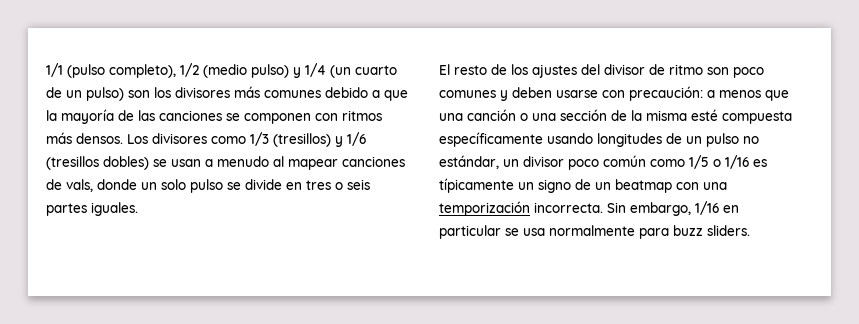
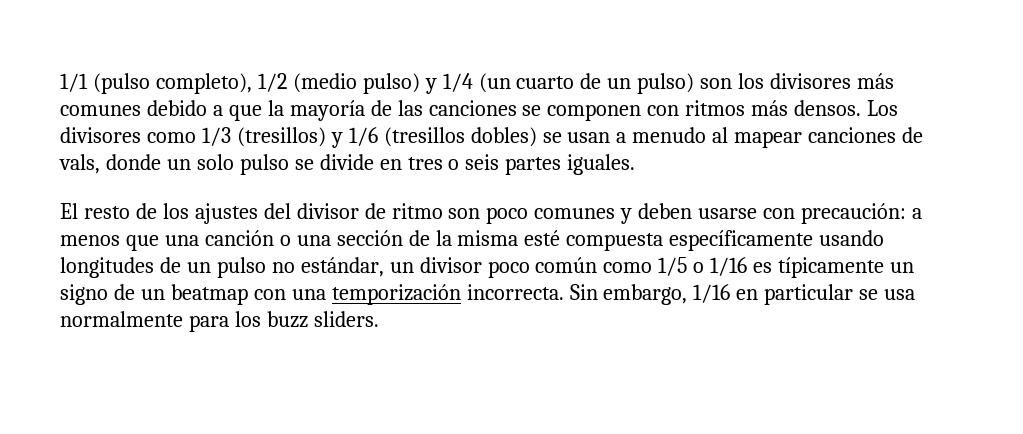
(669, 233) none -> [234,311,261,327] los

